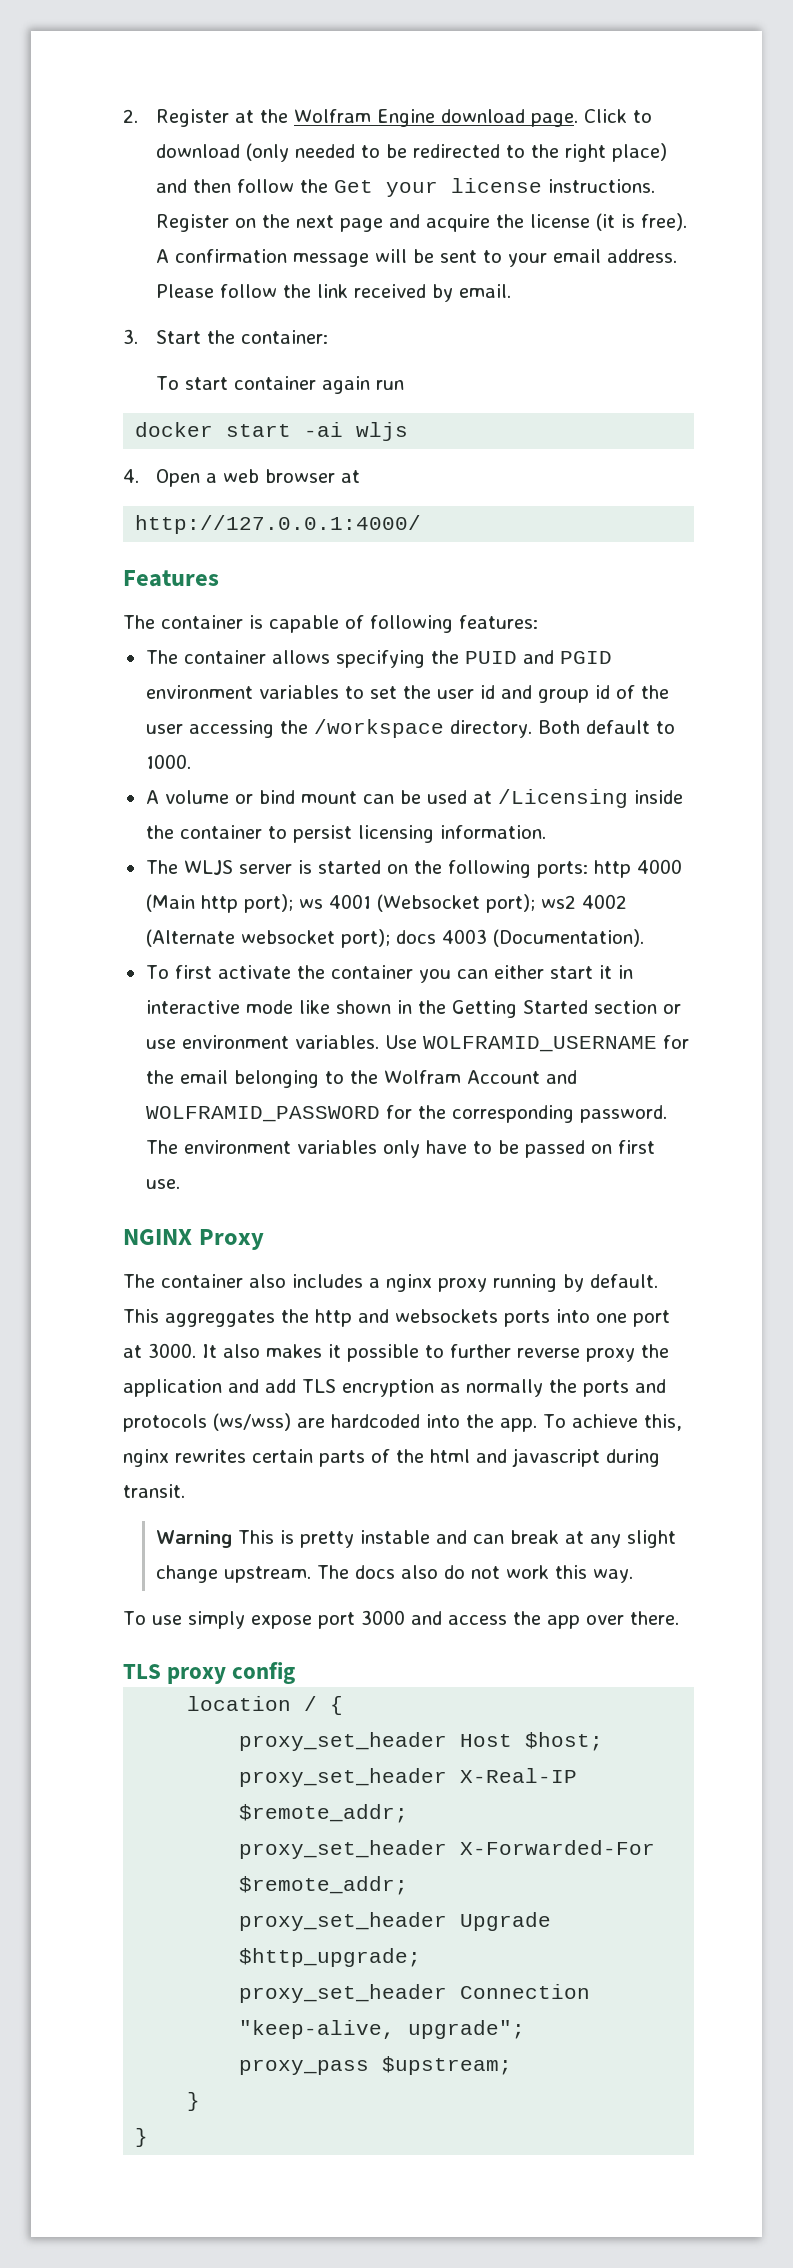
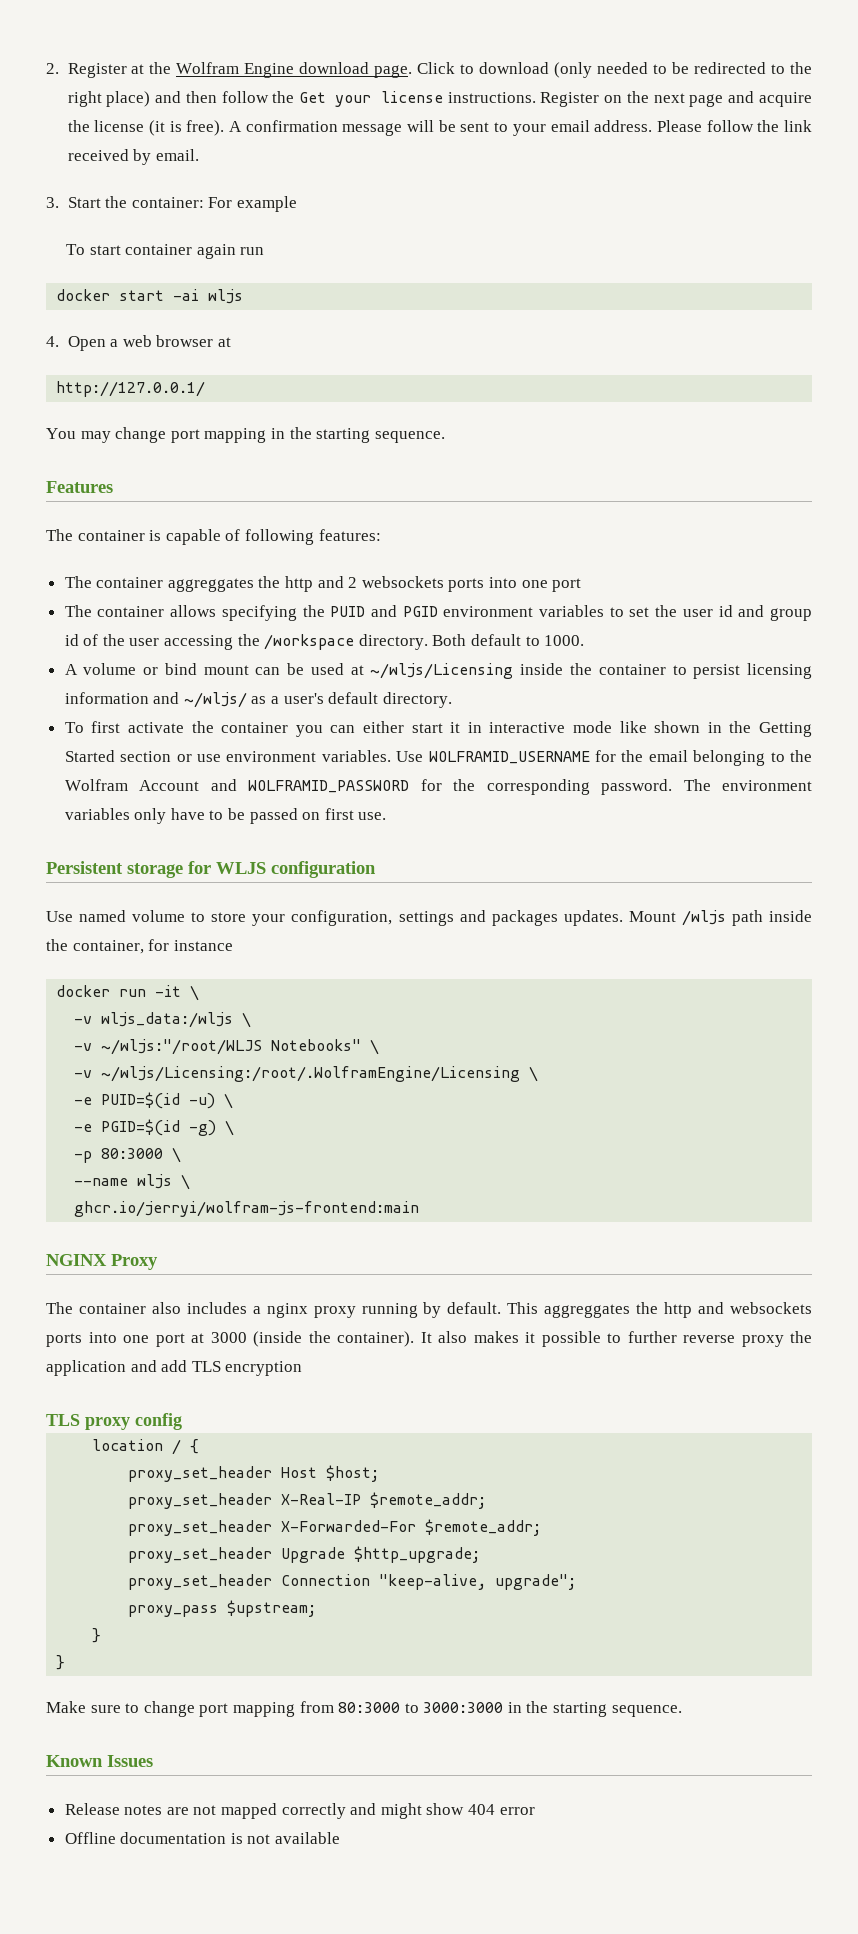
(329, 337) none -> [208,196,297,212] For example
[135,515,422,534] http://127.0.0.1:4000/ -> [56,381,206,397] [46,427,445,443] http://127.0.0.1/ // You may change port mapping in the starting sequence.
(538, 622) none -> [64,576,582,592] // The container aggreggates the http and 2 websockets ports into one port
[497,789,628,808] /Licensing -> [370,663,514,679] ~/wljs/Licensing
[439,825,546,839] [145,859,682,878] [145,894,627,913] [145,929,644,948] information. // The WLJS server is started on the following ports: http 4000 (Main http port); ws 4001 (Websocket port); ws2 4002 (Alternate websocket port); docs 4003 (Documentation). -> [64,692,452,708] information and ~/wljs/ as a user's default directory.
(180, 1184) none -> [46,861,376,878] [46,910,812,926] [46,939,233,954] [56,985,200,1001] [74,1012,252,1028] [74,1039,380,1055] [74,1066,539,1082] [74,1092,234,1109] [74,1119,235,1136] [74,1147,182,1163] [74,1174,191,1190] [74,1201,420,1217] // Persistent storage for WLJS configuration // Use named volume to store your configuration, settings and packages updates. Mount /wljs path inside the container, for instance // docker run -it \ // -v wljs_data:/wljs \ // -v ~/wljs:"/root/WLJS Notebooks" \ // -v ~/wljs/Licensing:/root/.WolframEngine/Licensing \ // -e PUID=$(id -u) \ // -e PGID=$(id -g) \ // -p 80:3000 \ // --name wljs \ // ghcr.io/jerryi/wolfram-js-frontend:main
[148,1343,196,1358] 3000. -> [210,1331,414,1347] 3000 (inside the container).
[440,1379,666,1397] [123,1413,682,1432] [123,1448,660,1467] [123,1484,185,1498] [156,1530,677,1548] [156,1565,634,1583] [123,1610,679,1629] as normally the ports and protocols (ws/wss) are hardcoded into the app. To achieve this, nginx rewrites certain parts of the html and javascript during transit. // Warning This is pretty instable and can break at any slight change upstream. The docs also do not work this way. // To use simply expose port 3000 and access the app over there. -> (303, 1368) none
(149, 2137) none -> [46,1701,682,1717] [46,1755,153,1767] [64,1803,535,1819] [64,1832,341,1844] // Make sure to change port mapping from 80:3000 to 3000:3000 in the starting sequence. // Known Issues // Release notes are not mapped correctly and might show 404 error // Offline documentation is not available

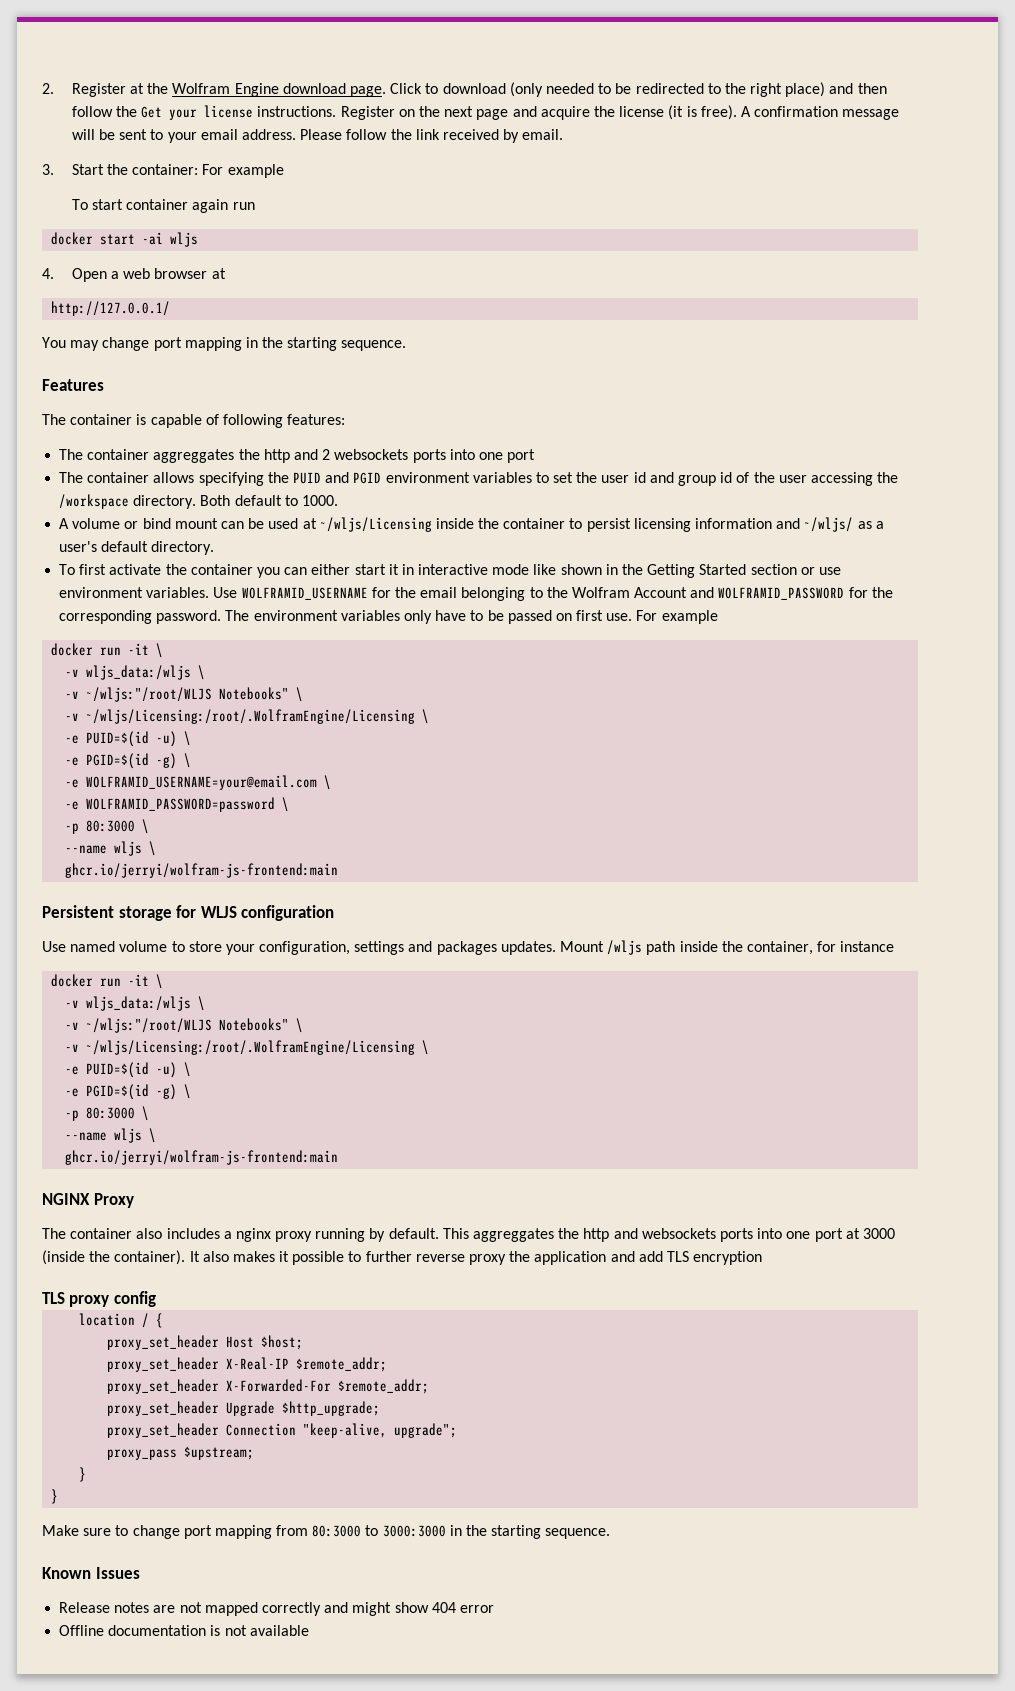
(387, 816) none -> [636,610,718,624] [51,643,164,658] [65,665,206,680] [65,687,304,702] [65,709,430,724] [65,731,192,747] [65,753,192,769] [65,775,332,790] [65,797,290,812] [65,819,150,834] [65,841,157,856] [65,863,339,878] For example // docker run -it \ // -v wljs_data:/wljs \ // -v ~/wljs:"/root/WLJS Notebooks" \ // -v ~/wljs/Licensing:/root/.WolframEngine/Licensing \ // -e PUID=$(id -u) \ // -e PGID=$(id -g) \ // -e WOLFRAMID_USERNAME=your@email.com \ // -e WOLFRAMID_PASSWORD=password \ // -p 80:3000 \ // --name wljs \ // ghcr.io/jerryi/wolfram-js-frontend:main

